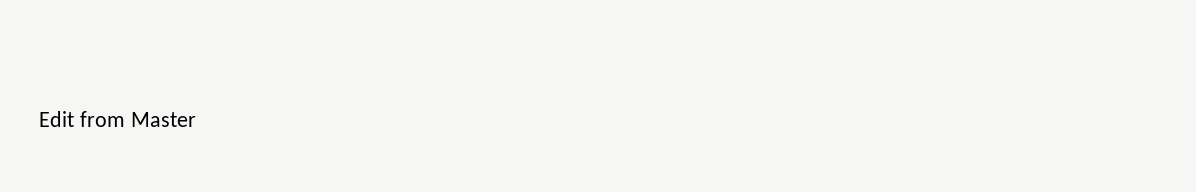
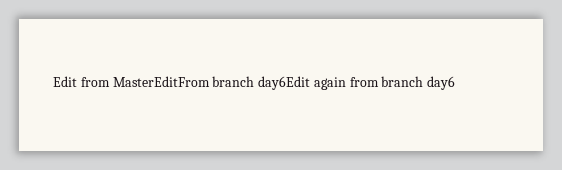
[130,112,196,127] Master -> [112,76,456,90] MasterEditFrom branch day6Edit again from branch day6

